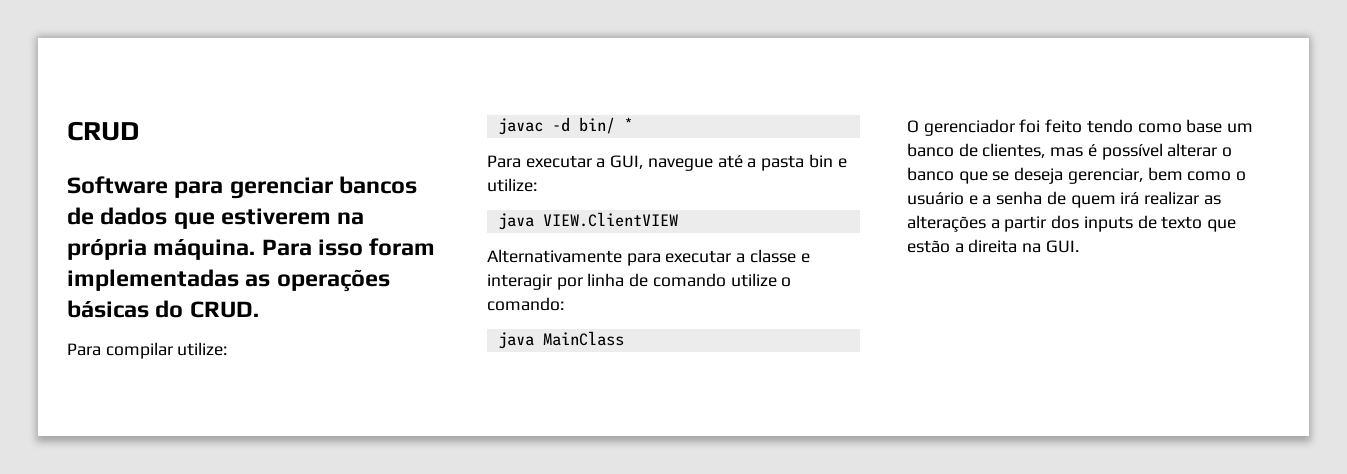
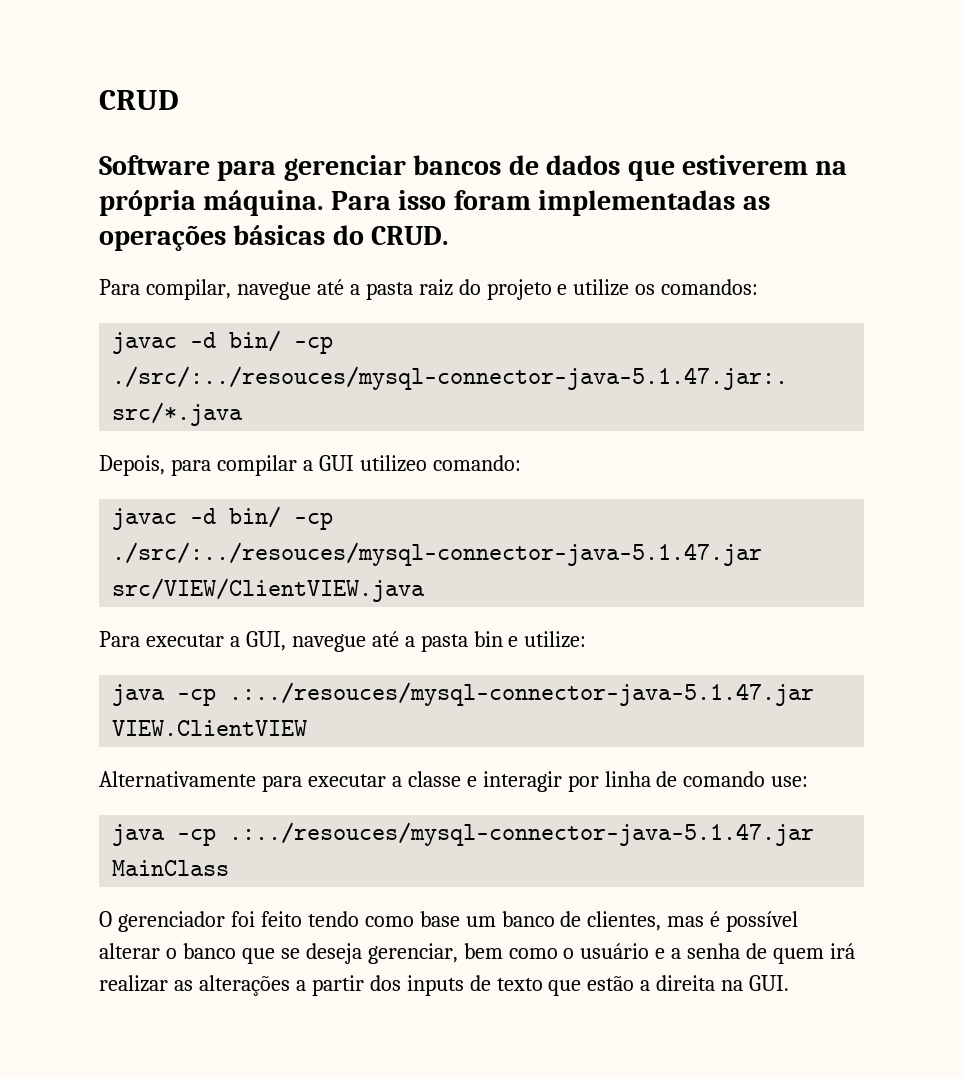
[105,342,228,359] [497,117,633,135] compilar utilize: // javac -d bin/ * -> [145,279,759,300] [112,330,334,354] [112,366,789,390] [112,402,244,426] [99,455,521,476] [112,506,334,530] [112,542,763,566] [112,578,426,602] compilar, navegue até a pasta raiz do projeto e utilize os comandos: // javac -d bin/ -cp ./src/:../resouces/mysql-connector-java-5.1.47.jar:. src/*.java // Depois, para compilar a GUI utilizeo comando: // javac -d bin/ -cp ./src/:../resouces/mysql-connector-java-5.1.47.jar src/VIEW/ClientVIEW.java
(534, 221) none -> [177,682,815,706] -cp .:../resouces/mysql-connector-java-5.1.47.jar
[730,273,792,287] [487,297,564,311] [497,332,534,349] utilize o comando: // java -> [771,776,809,787] [112,822,815,846] use: // java -cp .:../resouces/mysql-connector-java-5.1.47.jar

